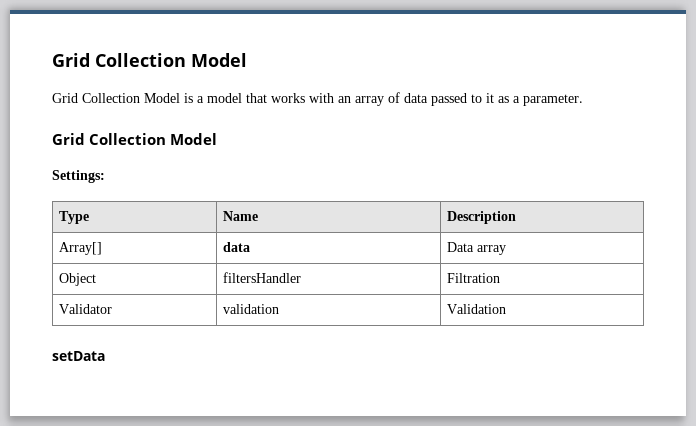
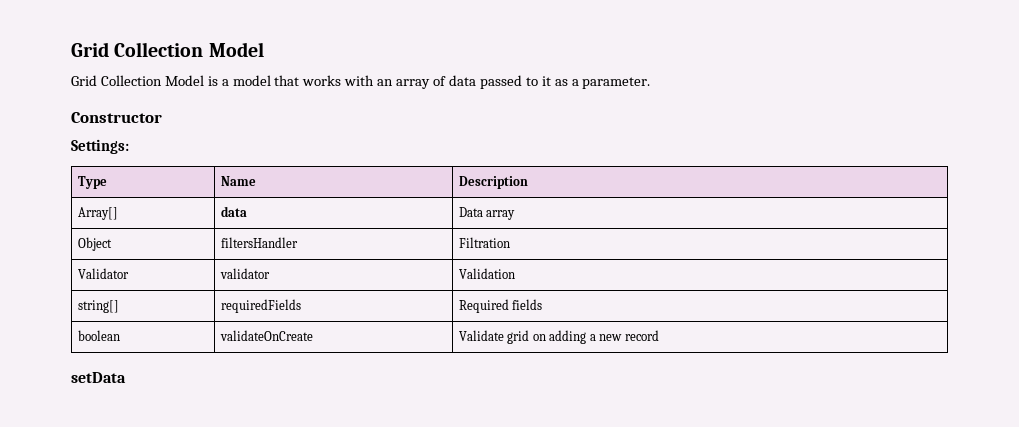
[52,133,218,145] Grid Collection Model -> [71,112,162,123] Constructor
[223,304,280,314] validation -> [219,268,270,279] validator
(507, 309) none -> [77,300,119,313] [220,299,301,313] [458,299,543,313] [77,330,120,341] [219,330,313,341] [458,330,659,344] // string[] | requiredFields | Required fields // boolean | validateOnCreate | Validate grid on adding a new record

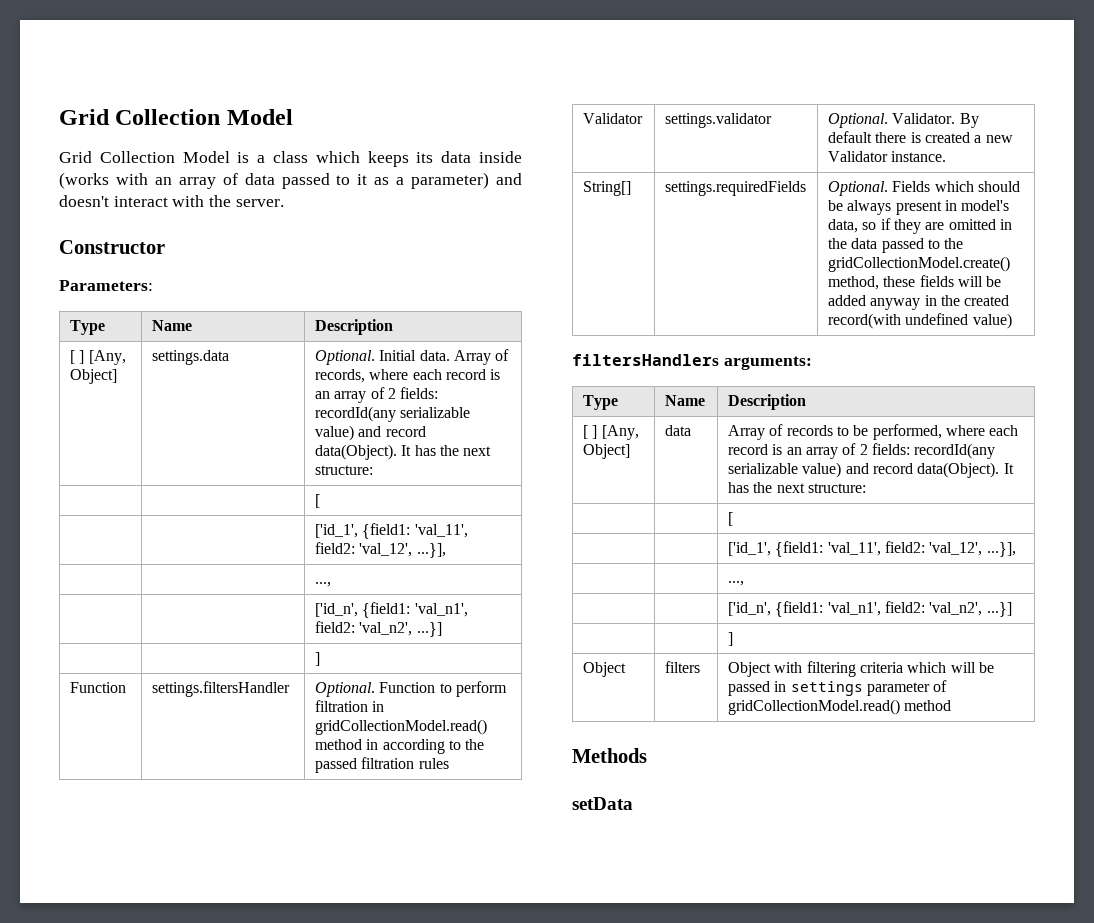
[232,75,342,86] model that works -> [273,151,522,167] [59,172,109,189] class which keeps its data inside (works
[582,77,651,89] parameter. -> [411,172,523,189] [59,195,284,207] parameter) and doesn't interact with the server.
[71,139,129,154] [77,176,107,189] [220,176,256,186] [458,176,528,189] [77,207,118,220] [220,206,247,217] [458,207,516,220] [77,237,112,251] [220,237,298,248] [458,237,510,248] [77,268,129,279] [219,268,270,279] [458,268,515,279] [77,300,119,313] [220,299,301,313] [458,299,543,313] [77,330,120,341] [219,330,313,341] [458,330,659,344] Settings: // Type | Name | Description // Array[] | data | Data array // Object | filtersHandler | Filtration // Validator | validator | Validation // string[] | requiredFields | Required fields // boolean | validateOnCreate | Validate grid on adding a new record -> [59,280,153,291] [69,320,105,335] [151,320,192,331] [314,319,393,335] [69,350,126,365] [69,369,117,384] [151,350,229,365] [314,349,510,365] [314,369,501,383] [314,387,439,403] [314,406,471,422] [314,425,426,441] [314,444,492,460] [314,465,373,475] [314,494,320,508] [314,523,468,539] [314,542,446,558] [314,582,331,587] [314,602,468,618] [314,621,442,637] [314,652,320,666] [69,682,126,693] [151,681,290,697] [314,681,507,697] [314,700,385,712] [314,719,487,735] [314,739,485,754] [314,757,449,773] [582,113,643,124] [664,113,772,128] [827,113,979,128] [827,131,1013,143] [827,151,947,162] [582,181,631,196] [664,181,806,196] [827,181,1020,196] [827,200,1010,215] [827,218,1012,234] [827,238,964,253] [827,256,1010,272] [827,275,1002,290] [827,295,1010,310] [827,313,1012,329] [572,354,812,370] [582,395,618,410] [664,395,705,406] [727,394,806,410] [582,425,639,440] [582,444,630,459] [664,425,691,436] [727,424,1019,440] [727,443,996,459] [727,462,1014,478] [727,482,866,493] [727,512,733,526] [727,541,1016,557] [727,581,744,586] [727,601,1012,617] [727,632,733,646] [582,662,626,677] [664,661,700,673] [727,661,994,677] [727,680,948,696] [727,699,952,715] [572,748,647,763] Parameters: // Type | Name | Description // [ ] [Any, Object] | settings.data | Optional. Initial data. Array of records, where each record is an array of 2 fields: recordId(any serializable value) and record data(Object). It has the next structure: // | | [ // | | ['id_1', {field1: 'val_11', field2: 'val_12', ...}], // | | ..., // | | ['id_n', {field1: 'val_n1', field2: 'val_n2', ...}] // | | ] // Function | settings.filtersHandler | Optional. Function to perform filtration in gridCollectionModel.read() method in according to the passed filtration rules // Validator | settings.validator | Optional. Validator. By default there is created a new Validator instance. // String[] | settings.requiredFields | Optional. Fields which should be always present in model's data, so if they are omitted in the data passed to the gridCollectionModel.create() method, these fields will be added anyway in the created record(with undefined value) // filtersHandlers arguments: // Type | Name | Description // [ ] [Any, Object] | data | Array of records to be performed, where each record is an array of 2 fields: recordId(any serializable value) and record data(Object). It has the next structure: // | | [ // | | ['id_1', {field1: 'val_11', field2: 'val_12', ...}], // | | ..., // | | ['id_n', {field1: 'val_n1', field2: 'val_n2', ...}] // | | ] // Object | filters | Object with filtering criteria which will be passed in settings parameter of gridCollectionModel.read() method // Methods

